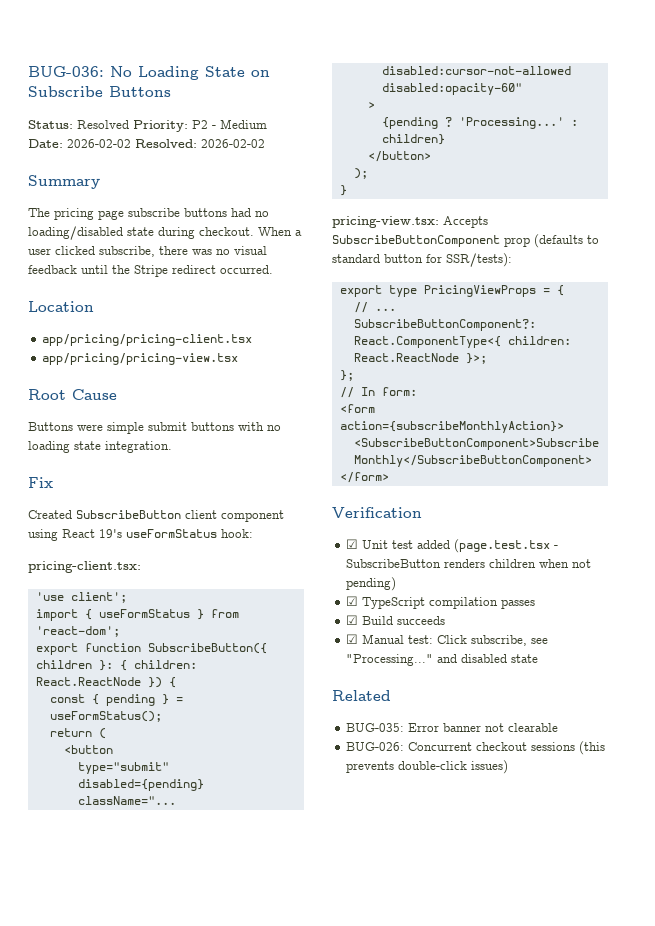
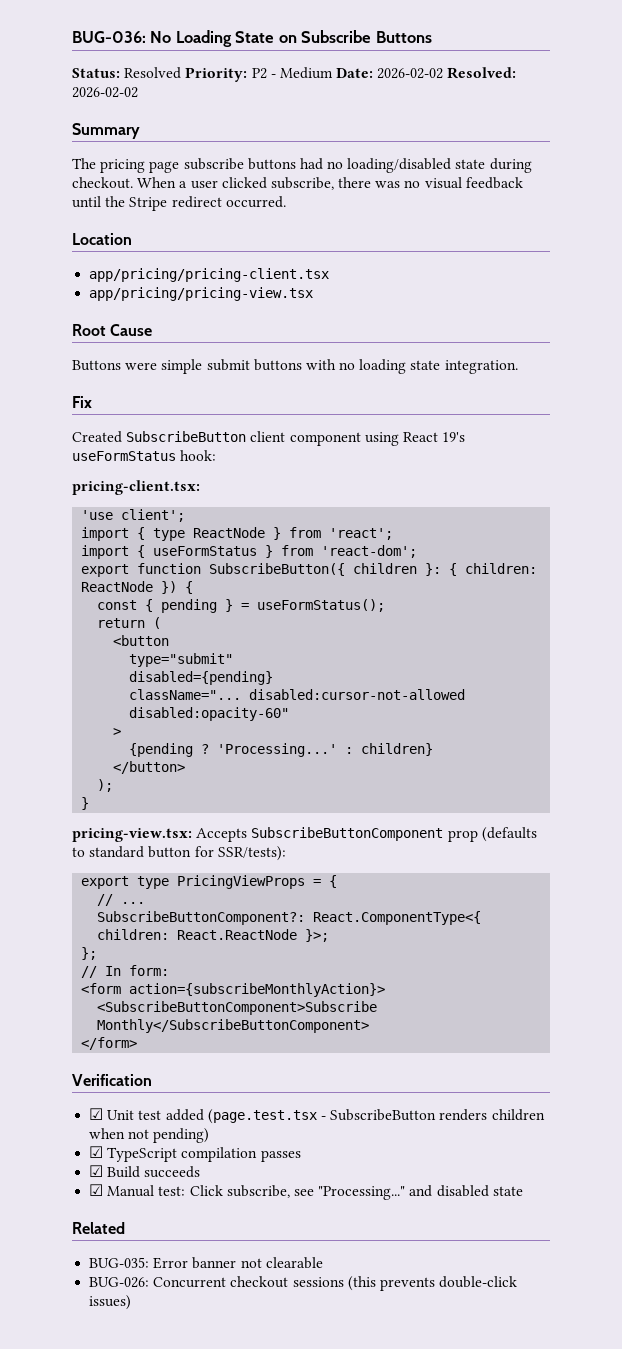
(127, 597) none -> [81,527,394,541] // import { type ReactNode } from 'react';
[35,677,141,686] React.ReactNode -> [81,581,154,592] ReactNode

